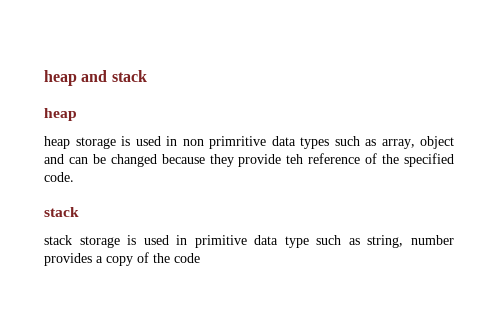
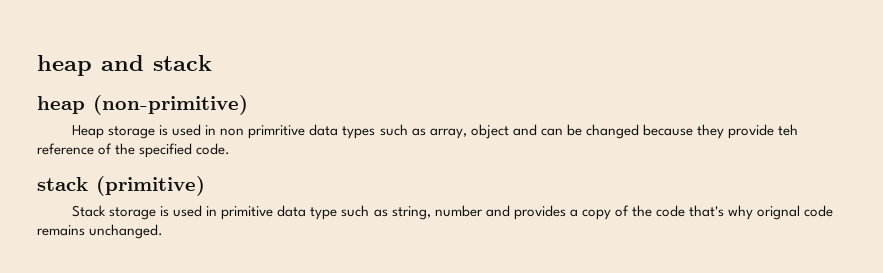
[44,136,70,149] // heap -> [93,95,248,115] [72,125,105,139] (non-primitive) // Heap
[44,235,72,245] // stack -> [96,176,205,196] [72,205,107,217] (primitive) // Stack
(454, 240) none -> [485,205,510,217] and
(200, 258) none -> [689,205,834,220] [37,224,164,239] that's why orignal code remains unchanged.

